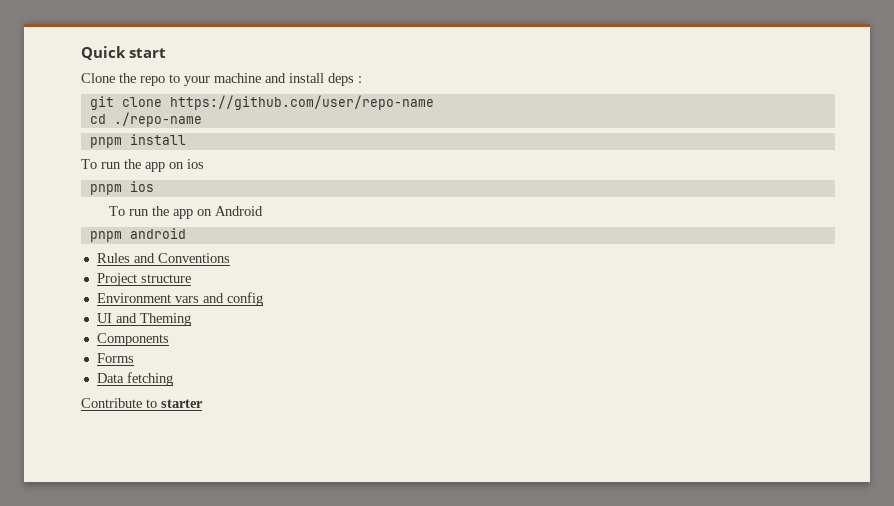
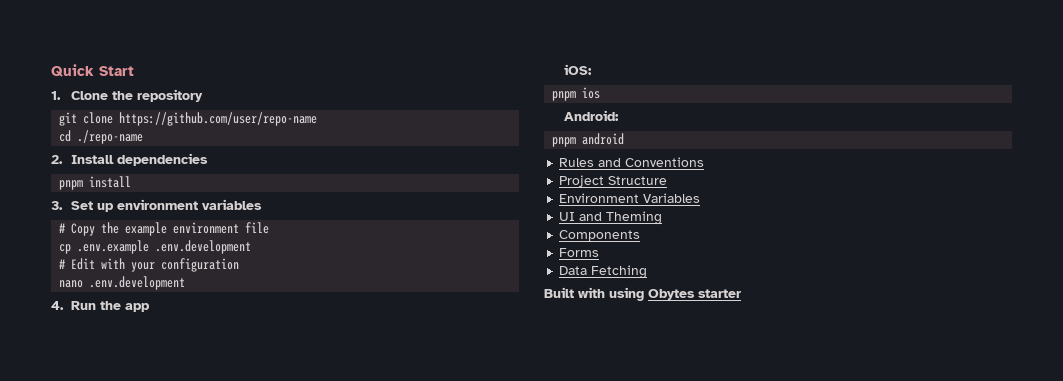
[129,48,167,58] [81,73,362,86] start // Clone the repo to your machine and install deps : -> [99,66,134,76] [51,89,203,102] Start // 1. Clone the repository
(202, 119) none -> [51,153,208,166] // 2. Install dependencies
[81,159,204,172] To run the app on ios -> [51,199,262,212] [59,222,270,236] [59,240,252,254] [59,258,240,272] [59,276,186,290] [51,301,150,312] [563,64,592,75] 3. Set up environment variables // # Copy the example environment file // cp .env.example .env.development // # Edit with your configuration // nano .env.development // 4. Run the app // iOS:
[108,206,263,219] To run the app on Android -> [563,110,619,121] Android:
[140,274,191,283] structure -> [608,176,668,185] Structure
[174,292,263,306] vars and config -> [643,193,701,203] Variables
[126,372,173,386] [81,398,157,408] fetching // Contribute to -> [591,265,648,279] [544,287,695,301] Fetching // Built with using Obytes

